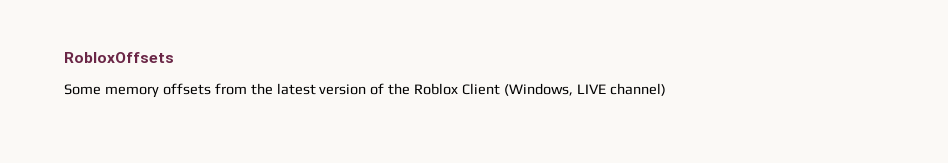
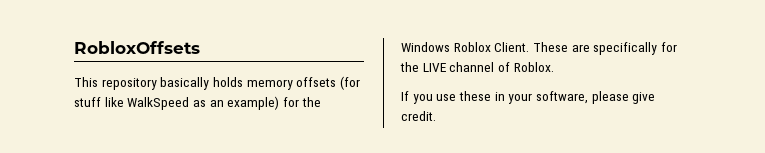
[64,83,666,98] Some memory offsets from the latest version of the Roblox Client (Windows, LIVE channel) -> [74,76,360,90] [74,96,321,110] [401,42,677,55] [400,62,554,72] [401,91,656,104] [401,111,436,121] This repository basically holds memory offsets (for stuff like WalkSpeed as an example) for the Windows Roblox Client. These are specifically for the LIVE channel of Roblox. // If you use these in your software, please give credit.

